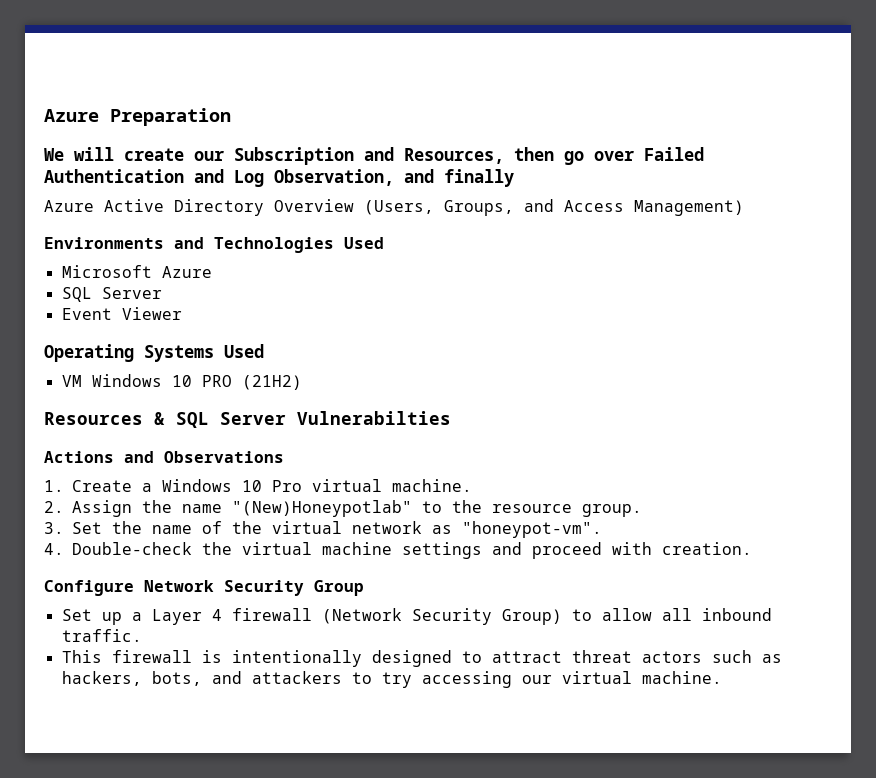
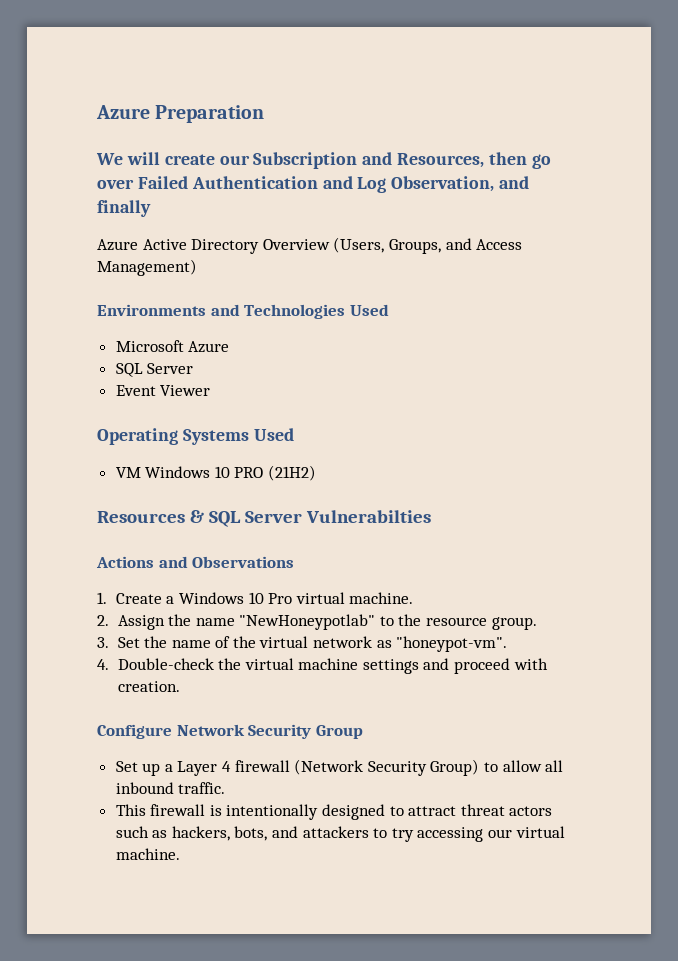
[232,500,412,517] "(New)Honeypotlab" -> [239,614,376,630] "NewHoneypotlab"

